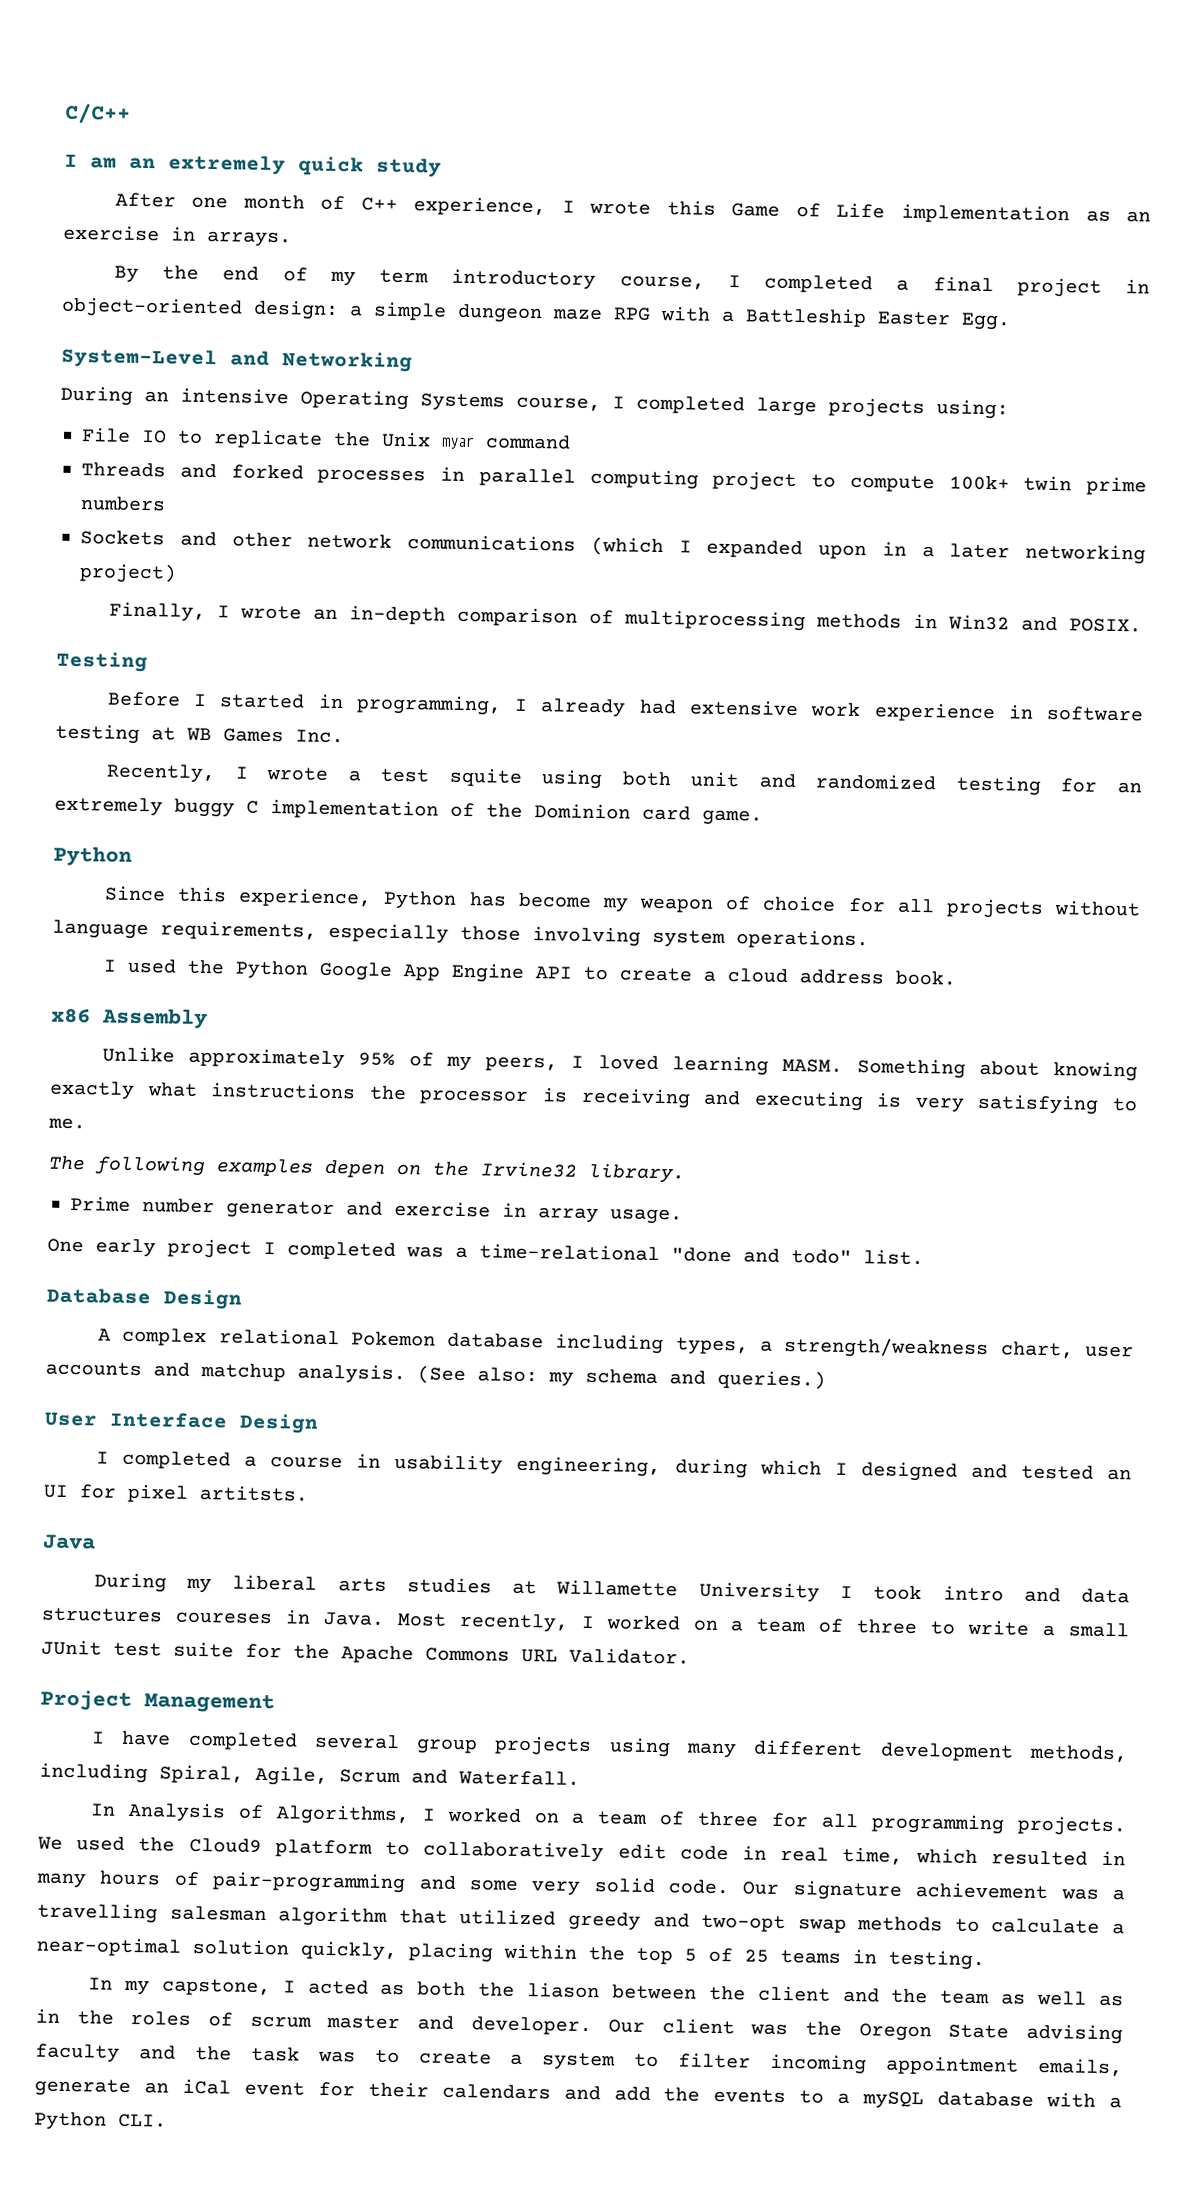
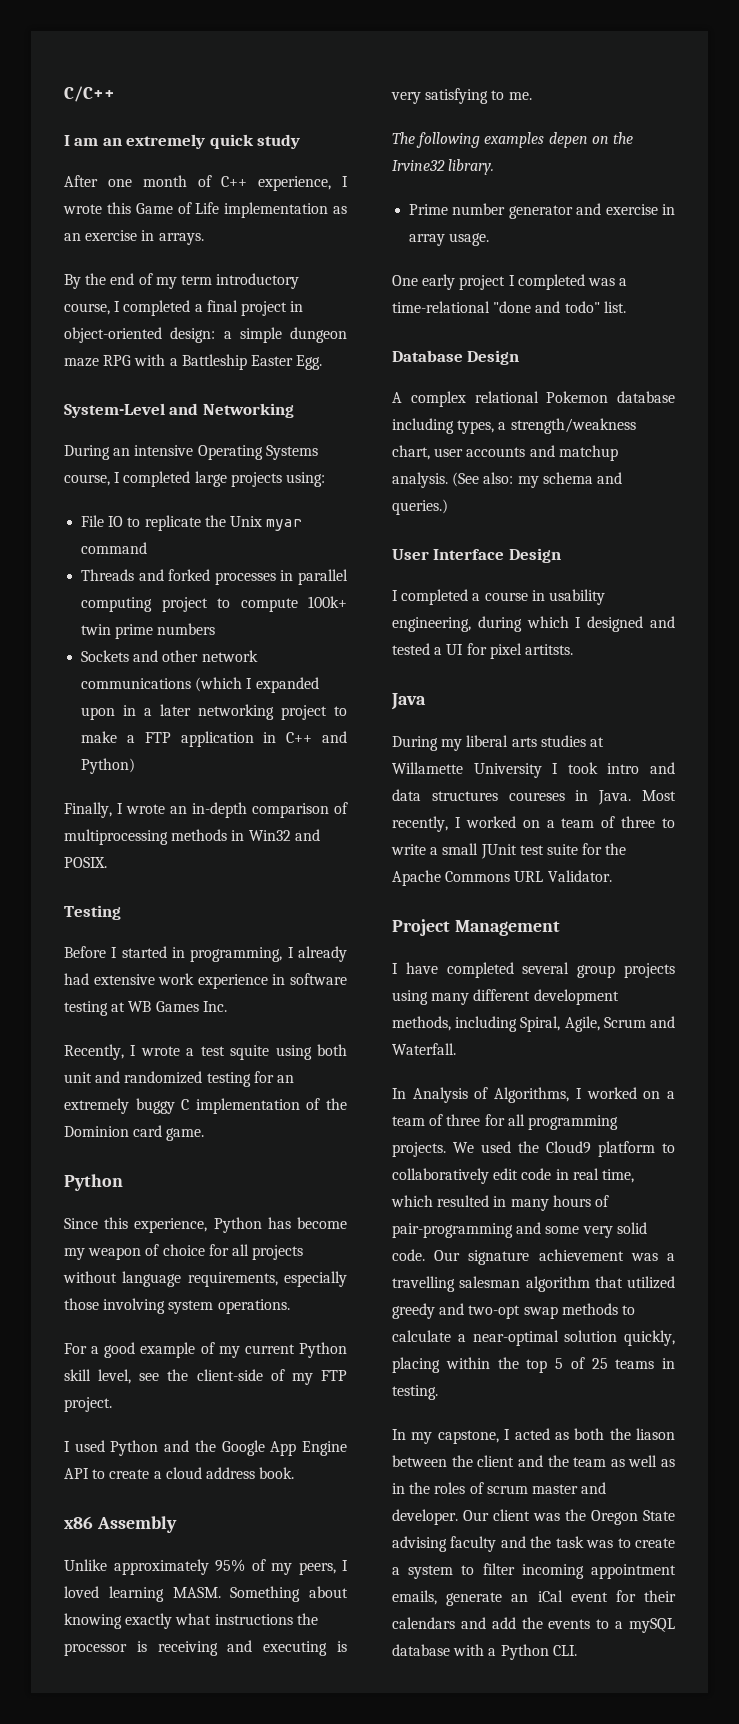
[79,563,177,584] project) -> [281,705,347,720] [81,731,347,747] [81,758,136,774] project to make a FTP application in C++ and Python)
(869, 939) none -> [64,1342,347,1358] [64,1369,347,1385] [64,1397,112,1412] // For a good example of my current Python skill level, see the client-side of my FTP project.
[186,959,309,980] the Python -> [110,1440,216,1456] Python and the
[1107,1468,1133,1481] an -> [434,647,443,655] a

